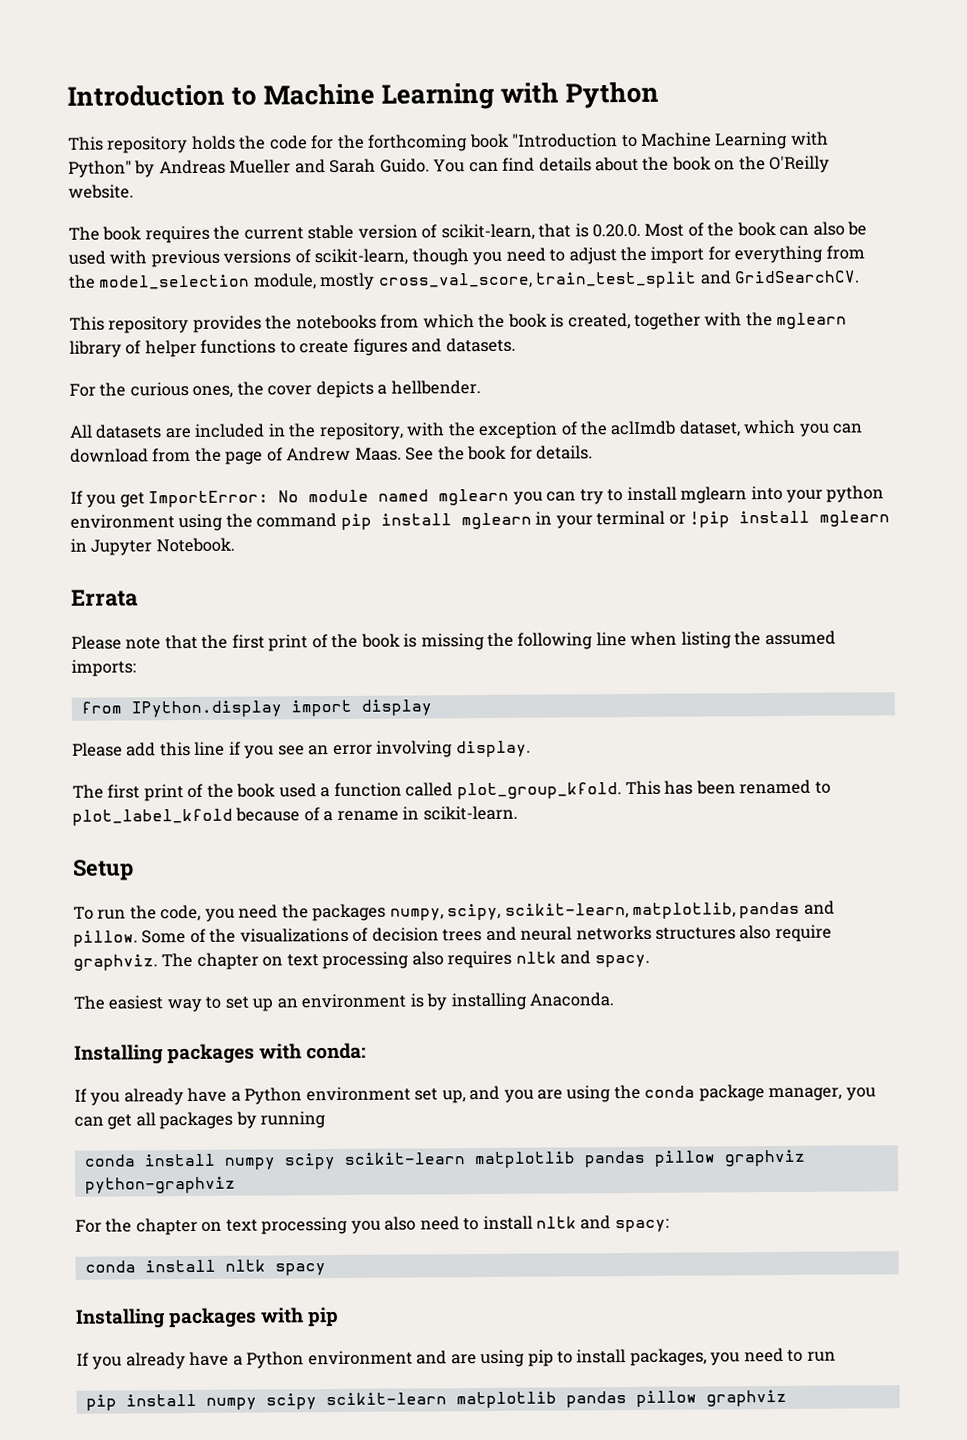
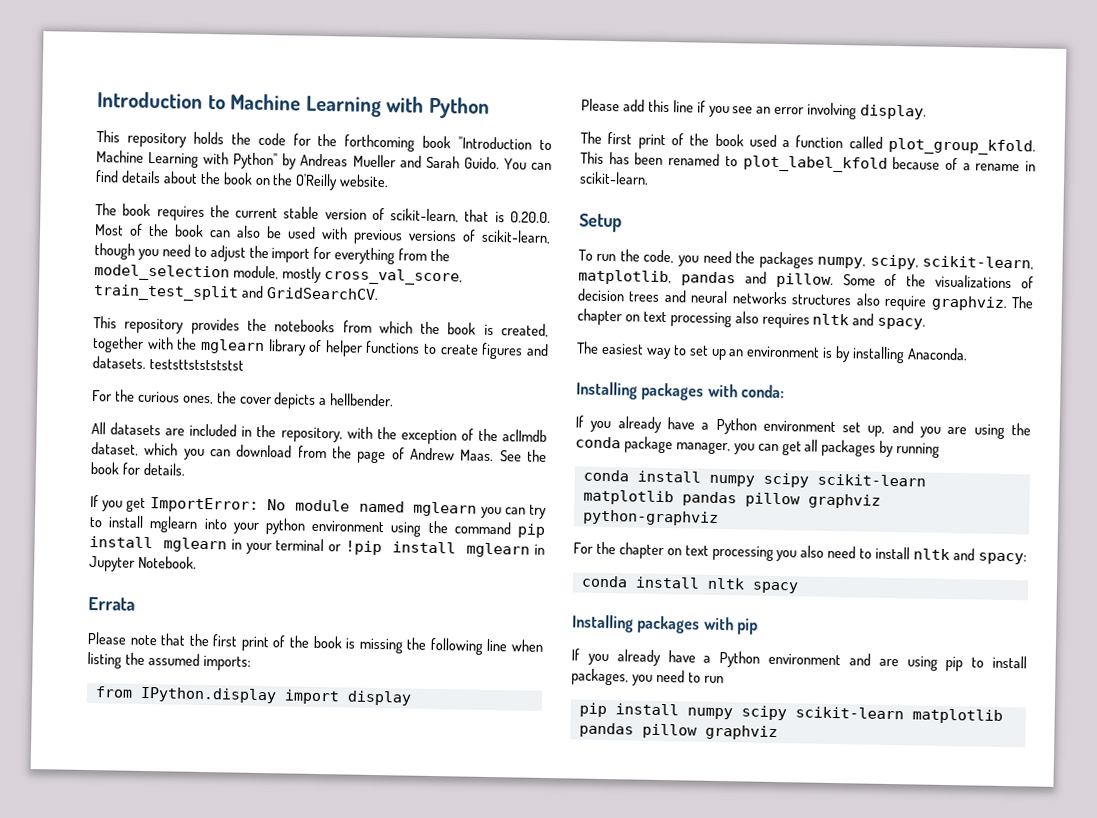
(516, 345) none -> [148,359,244,371] teststtststststst

